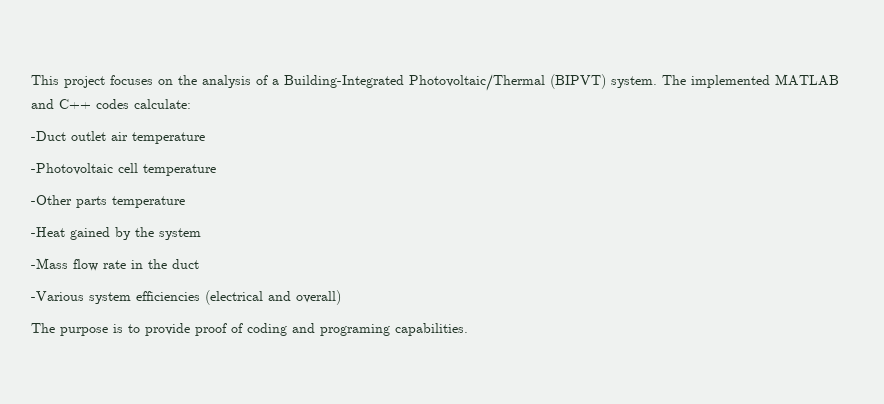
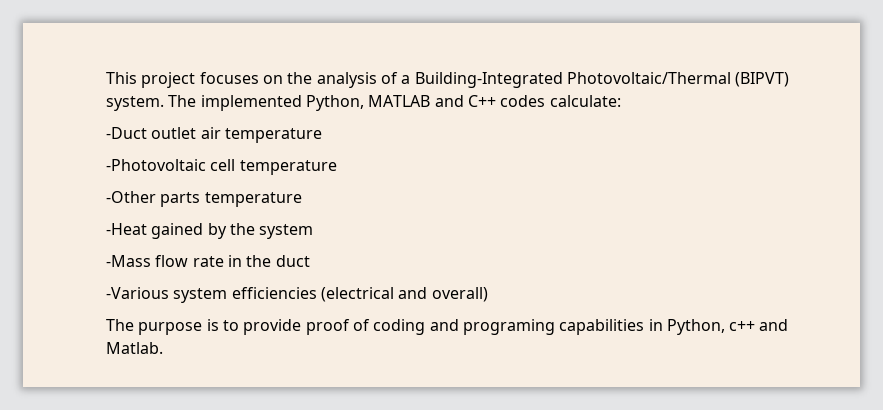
(770, 81) none -> [305,95,364,111] Python,
[395,323,468,336] capabilities. -> [559,319,789,335] [106,342,163,354] capabilities in Python, c++ and Matlab.

